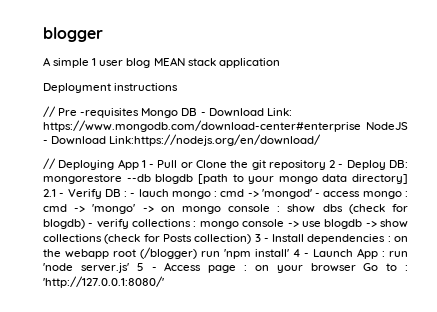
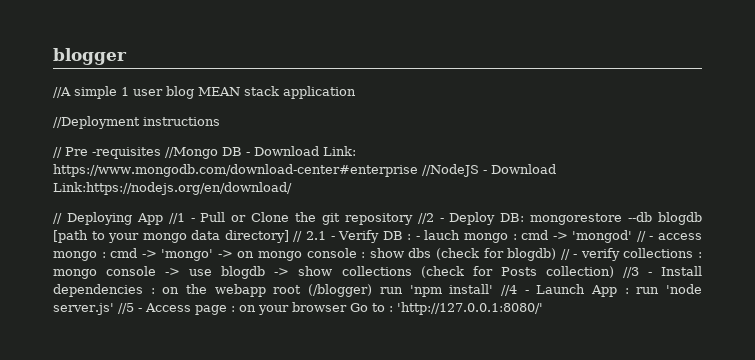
[43,57,51,66] A -> [53,87,71,98] //A
[43,83,111,93] Deployment -> [53,116,140,129] //Deployment
[141,108,179,118] Mongo -> [165,147,218,159] //Mongo
[366,122,408,130] NodeJS -> [421,164,479,177] //NodeJS
[141,160,146,168] 1 -> [168,213,185,224] //1
[329,160,336,168] 2 -> [417,213,434,224] //2
(408, 179) none -> [293,231,303,242] //
(312, 194) none -> [636,231,646,242] //
(85, 224) none -> [560,249,570,260] //
[254,234,261,242] 3 -> [622,267,639,278] //3
[293,249,300,257] 4 -> [500,285,517,296] //4
[136,263,144,271] 5 -> [117,303,134,314] //5

